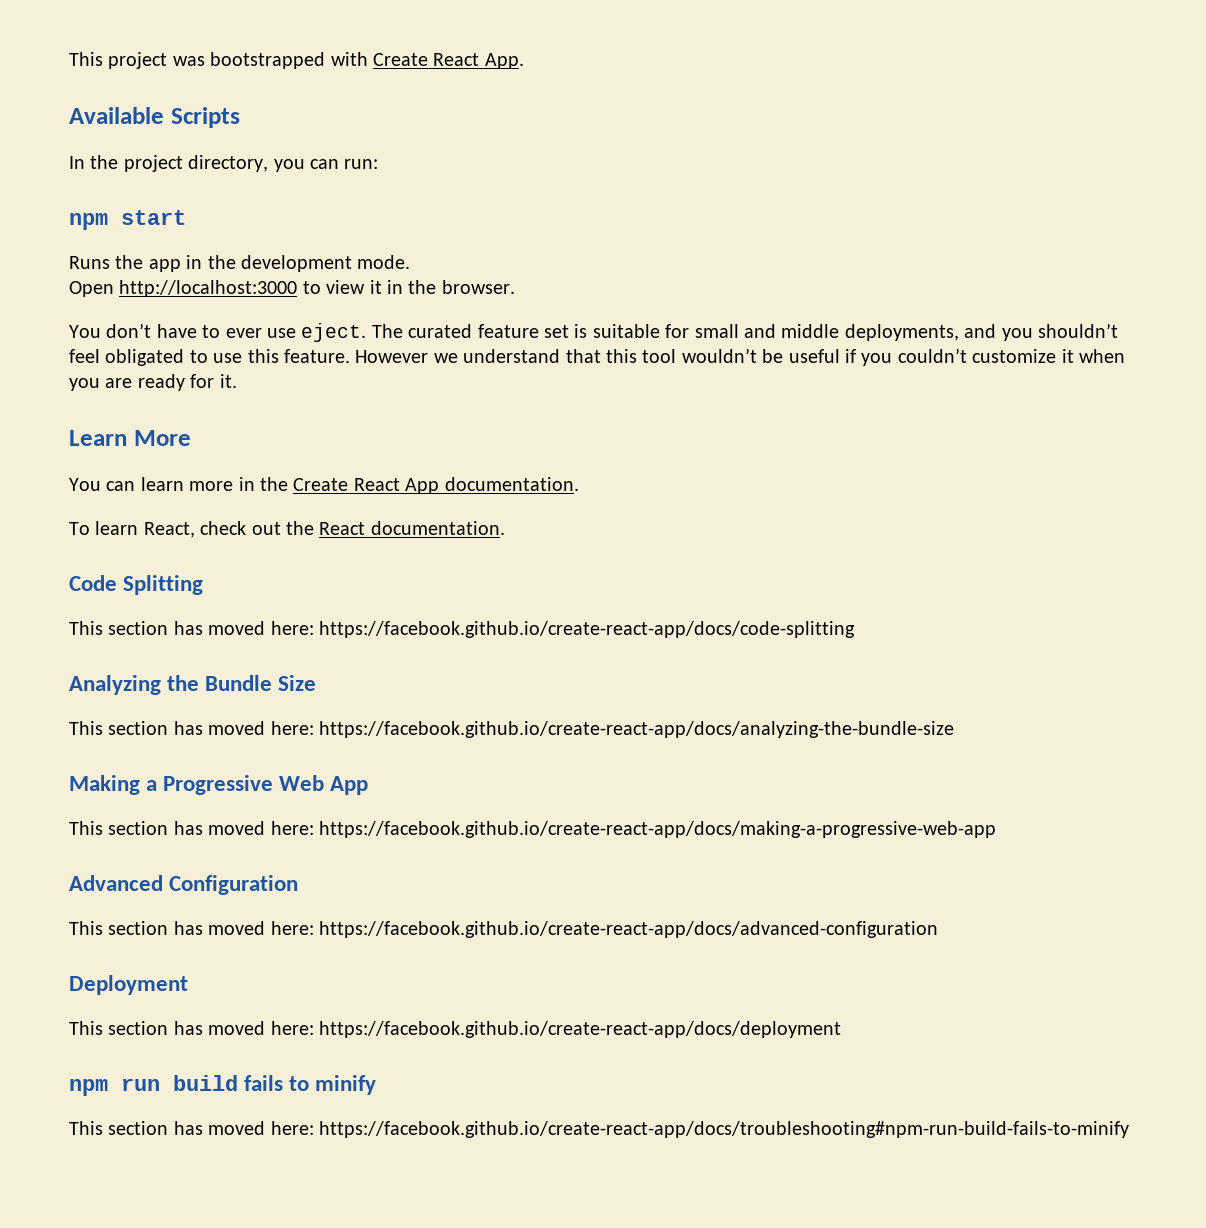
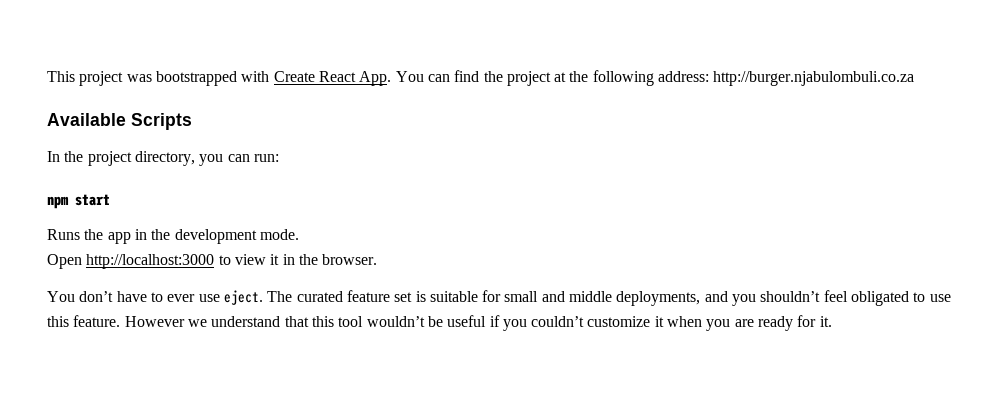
(524, 61) none -> [395,70,915,86] You can find the project at the following address: http://burger.njabulombuli.co.za
[69,430,191,446] [69,477,579,494] [69,521,505,538] [69,575,204,595] [69,621,855,638] [69,675,317,695] [69,721,954,738] [69,775,369,795] [69,821,996,838] [69,875,299,895] [69,921,938,938] [69,975,188,995] [69,1021,841,1038] [69,1075,377,1096] [69,1121,1129,1138] // Learn More // You can learn more in the Create React App documentation. // To learn React, check out the React documentation. // Code Splitting // This section has moved here: https://facebook.github.io/create-react-app/docs/code-splitting // Analyzing the Bundle Size // This section has moved here: https://facebook.github.io/create-react-app/docs/analyzing-the-bundle-size // Making a Progressive Web App // This section has moved here: https://facebook.github.io/create-react-app/docs/making-a-progressive-web-app // Advanced Configuration // This section has moved here: https://facebook.github.io/create-react-app/docs/advanced-configuration // Deployment // This section has moved here: https://facebook.github.io/create-react-app/docs/deployment // npm run build fails to minify // This section has moved here: https://facebook.github.io/create-react-app/docs/troubleshooting#npm-run-build-fails-to-minify -> (832, 321) none

